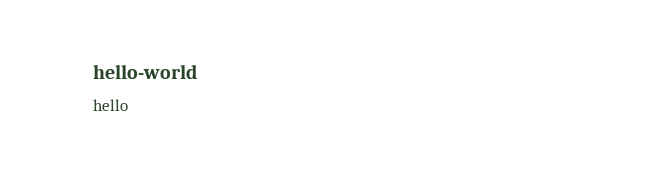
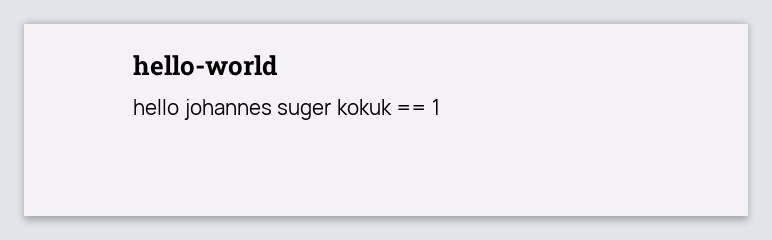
(128, 105) none -> [183,99,440,120] johannes suger kokuk == 1

